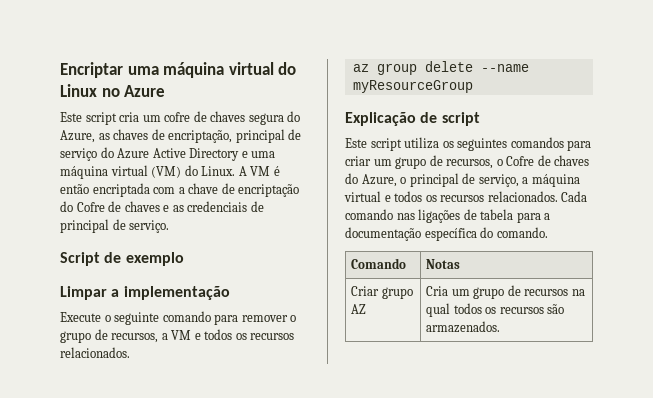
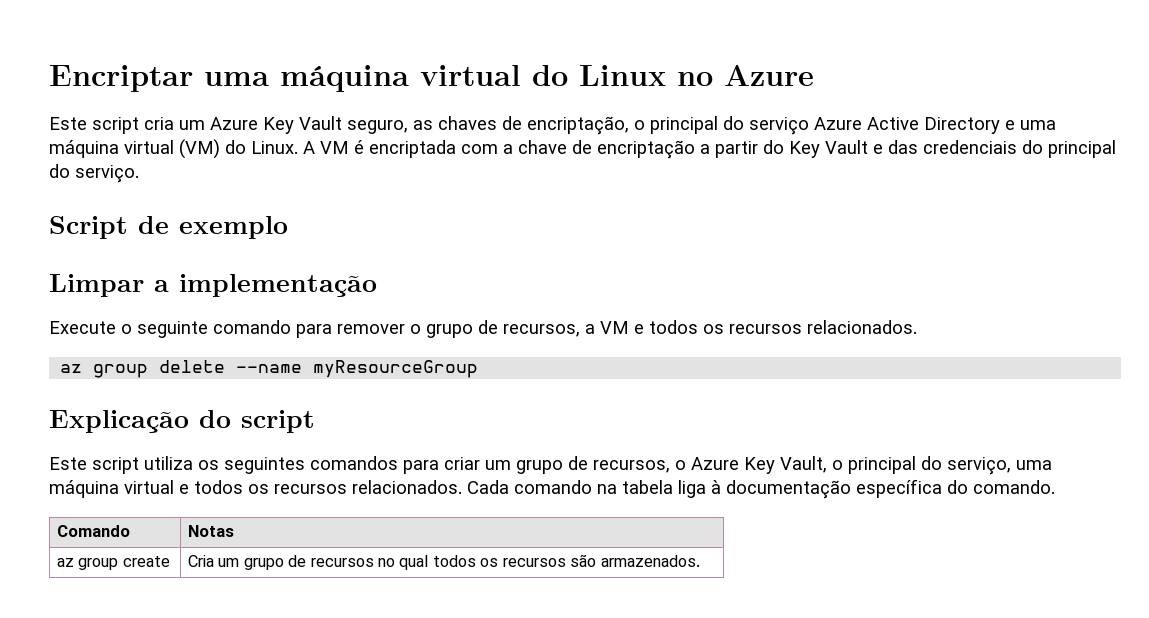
[164,111,301,125] [60,129,302,143] [60,147,114,161] cofre de chaves segura do Azure, as chaves de encriptação, principal de serviço do -> [210,116,809,135] Azure Key Vault seguro, as chaves de encriptação, o principal do serviço
[60,184,89,194] então -> (364, 147) none
[60,201,264,212] [60,219,126,233] do Cofre de chaves e as credenciais de principal de -> [700,140,1116,158] [49,164,70,178] a partir do Key Vault e das credenciais do principal do
[420,112,438,123] de -> [199,410,231,428] do
[506,155,590,166] [345,173,529,187] Cofre de chaves do Azure, o principal de serviço, a -> [691,456,1052,475] Azure Key Vault, o principal do serviço, uma
[396,209,551,223] nas ligações de tabela para a -> [597,480,721,498] na tabela liga à
[351,286,413,299] [351,304,367,314] Criar grupo AZ -> [56,556,170,570] az group create
[571,289,585,296] na -> [377,558,395,567] no

